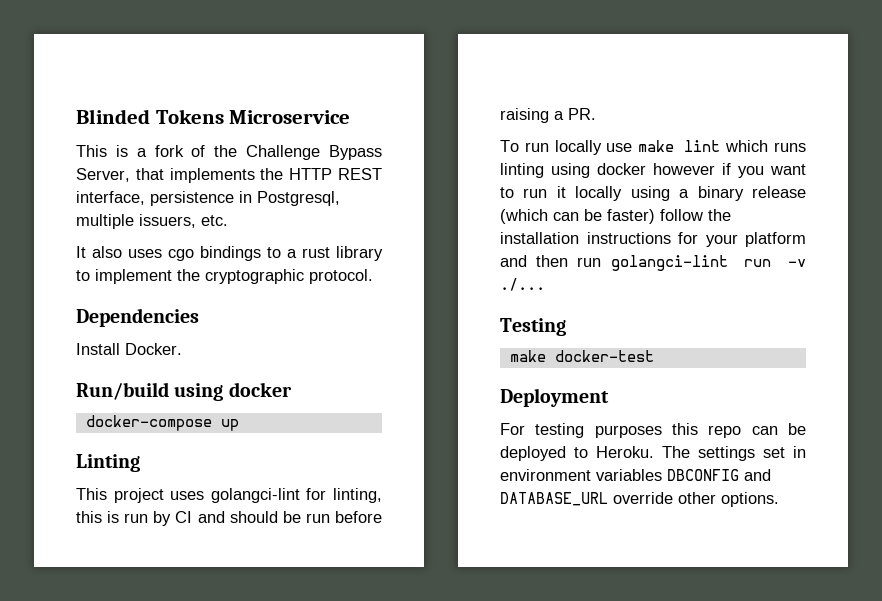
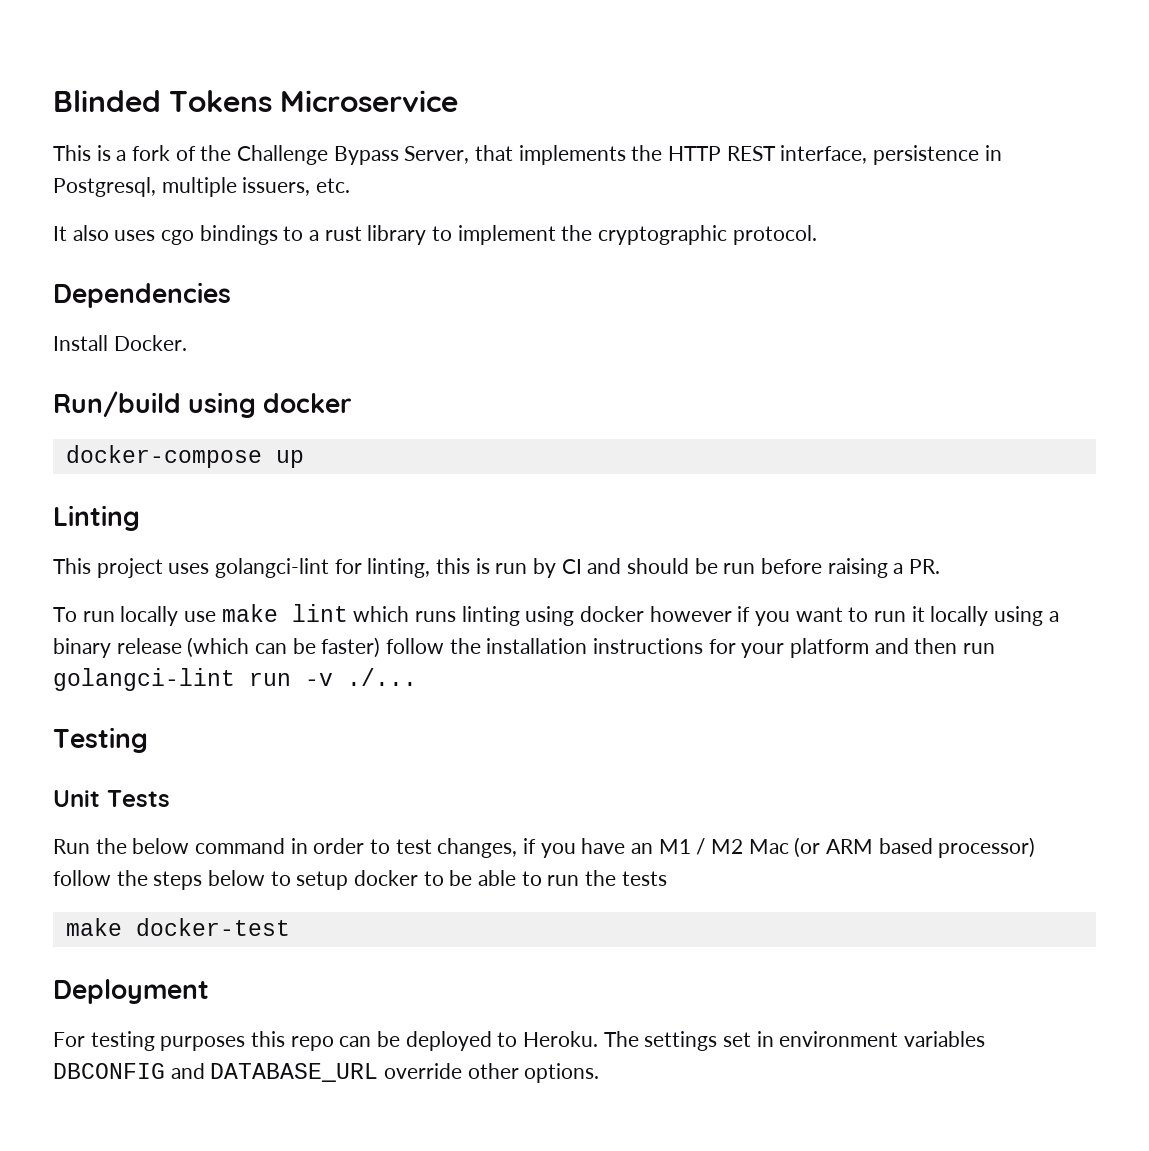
(566, 327) none -> [53,790,170,807] [53,837,1036,858] [53,870,667,890] // Unit Tests // Run the below command in order to test changes, if you have an M1 / M2 Mac (or ARM based processor) follow the steps below to setup docker to be able to run the tests

